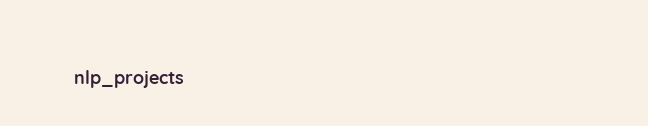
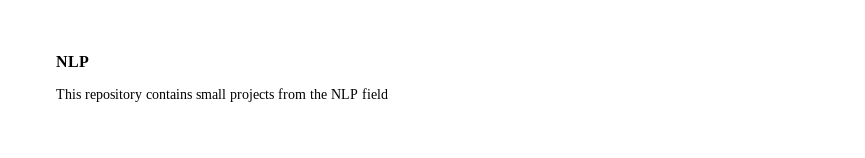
[74,70,184,88] nlp_projects -> [56,56,89,67] [56,88,388,102] NLP // This repository contains small projects from the NLP field

